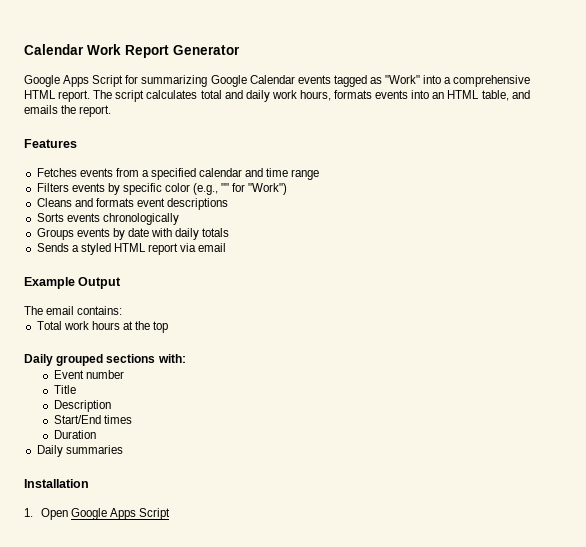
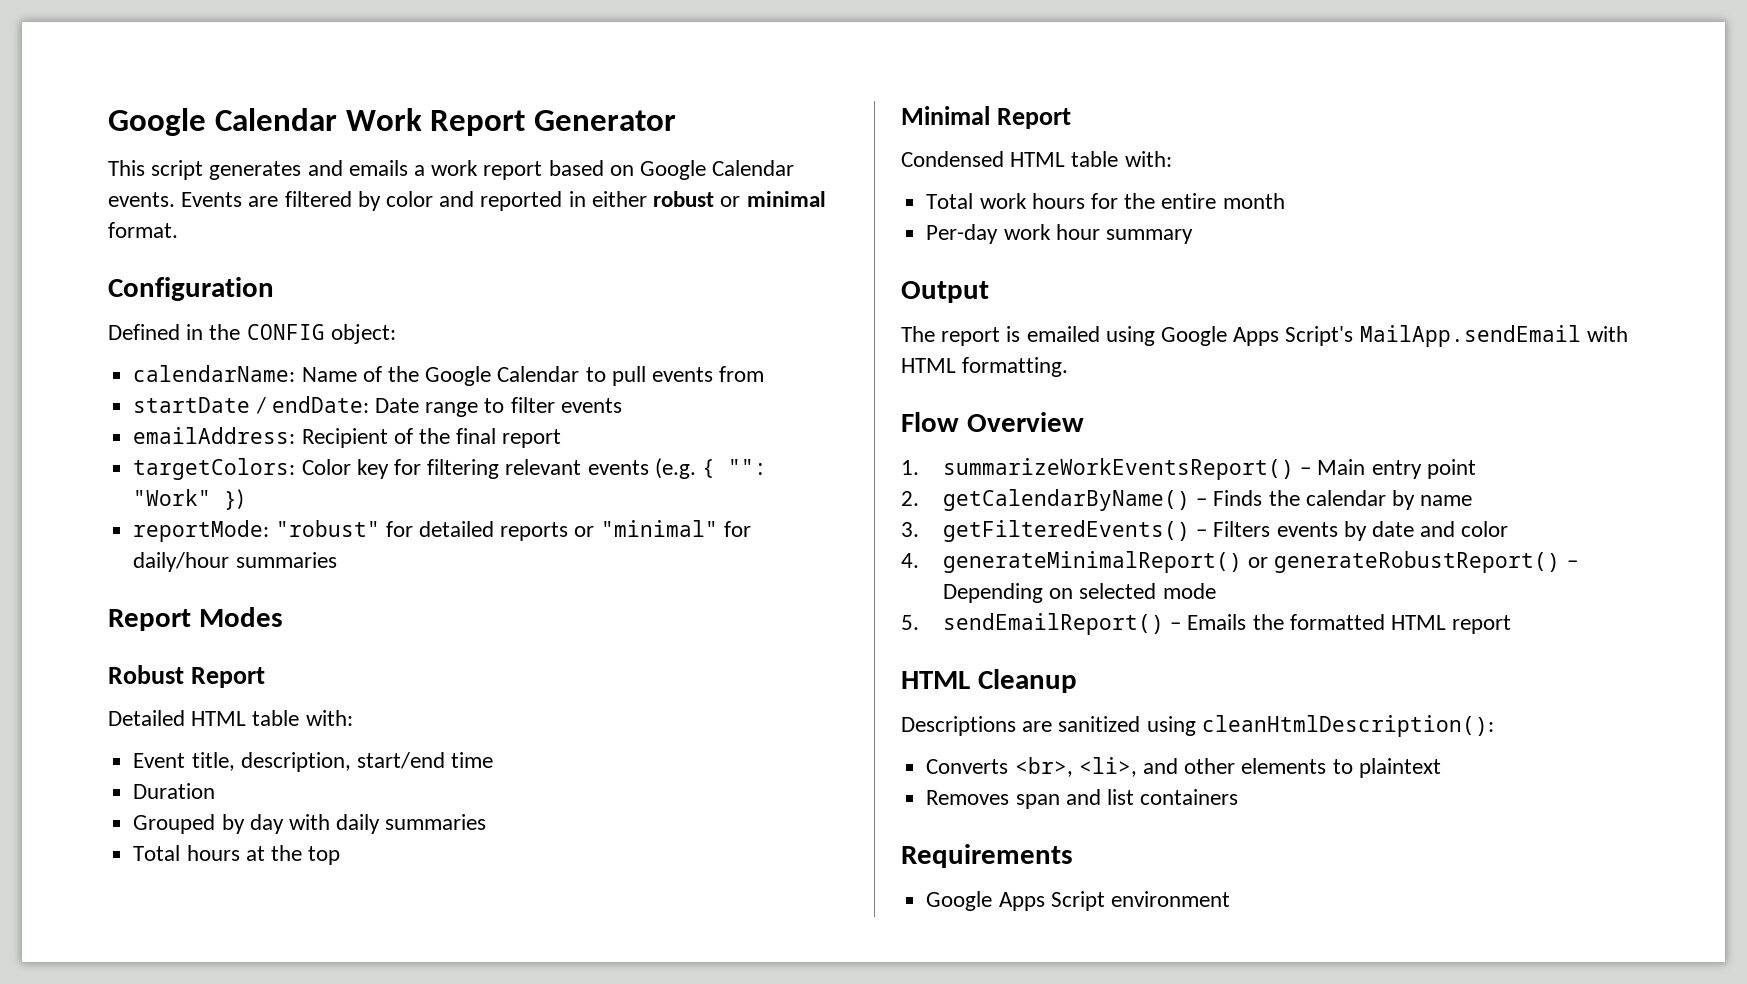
(24, 49) none -> [108,108,206,136] Google
[24,75,531,87] [24,90,530,102] [24,105,112,117] [24,139,77,148] [36,168,320,180] [36,183,288,195] [36,198,229,210] [36,213,179,225] [36,228,230,240] [36,243,227,255] [24,277,122,289] [24,306,123,315] [36,321,89,330] Google Apps Script for summarizing Google Calendar events tagged as "Work" into a comprehensive HTML report. The script calculates total and daily work hours, formats events into an HTML table, and emails the report. // Features // Fetches events from a specified calendar and time range // Filters events by specific color (e.g., "" for "Work") // Cleans and formats event descriptions // Sorts events chronologically // Groups events by date with daily totals // Sends a styled HTML report via email // Example Output // The email contains: // Total work -> [108,160,795,180] [108,191,826,211] [108,222,178,238] [108,277,274,301] [108,324,396,344] [133,365,765,386] [133,396,622,417] [133,427,562,448] [133,458,767,480] [133,489,245,510] [133,520,751,542] [133,552,337,572] [108,607,283,631] [108,665,266,688] [108,710,353,726] [133,752,494,772] [133,783,216,799] [133,814,487,834] [133,845,181,861] This script generates and emails a work report based on Google Calendar events. Events are filtered by color and reported in either robust or minimal format. // Configuration // Defined in the CONFIG object: // calendarName: Name of the Google Calendar to pull events from // startDate / endDate: Date range to filter events // emailAddress: Recipient of the final report // targetColors: Color key for filtering relevant events (e.g. { "": "Work" }) // reportMode: "robust" for detailed reports or "minimal" for daily/hour summaries // Report Modes // Robust Report // Detailed HTML table with: // Event title, description, start/end time // Duration // Grouped by day with daily summaries // Total
[24,354,186,366] [53,370,124,379] [53,385,76,394] [53,400,111,412] [53,415,132,424] [53,430,96,439] [36,445,123,457] [24,479,89,488] [24,508,171,520] Daily grouped sections with: // Event number // Title // Description // Start/End times // Duration // Daily summaries // Installation // 1. Open Google Apps Script -> [901,106,1072,129] [901,151,1172,167] [926,193,1285,209] [926,224,1193,244] [901,281,989,303] [901,325,1628,347] [901,357,1069,377] [901,412,1084,432] [901,458,1476,480] [901,489,1473,511] [901,520,1509,542] [901,551,1578,573] [942,583,1216,603] [901,613,1512,635] [901,669,1077,693] [901,715,1494,737] [926,757,1441,778] [926,789,1239,809] [901,844,1073,868] [926,891,1230,911] Minimal Report // Condensed HTML table with: // Total work hours for the entire month // Per-day work hour summary // Output // The report is emailed using Google Apps Script's MailApp.sendEmail with HTML formatting. // Flow Overview // 1. summarizeWorkEventsReport() – Main entry point // 2. getCalendarByName() – Finds the calendar by name // 3. getFilteredEvents() – Filters events by date and color // 4. generateMinimalReport() or generateRobustReport() – Depending on selected mode // 5. sendEmailReport() – Emails the formatted HTML report // HTML Cleanup // Descriptions are sanitized using cleanHtmlDescription(): // Converts <br>, <li>, and other elements to plaintext // Removes span and list containers // Requirements // Google Apps Script environment

